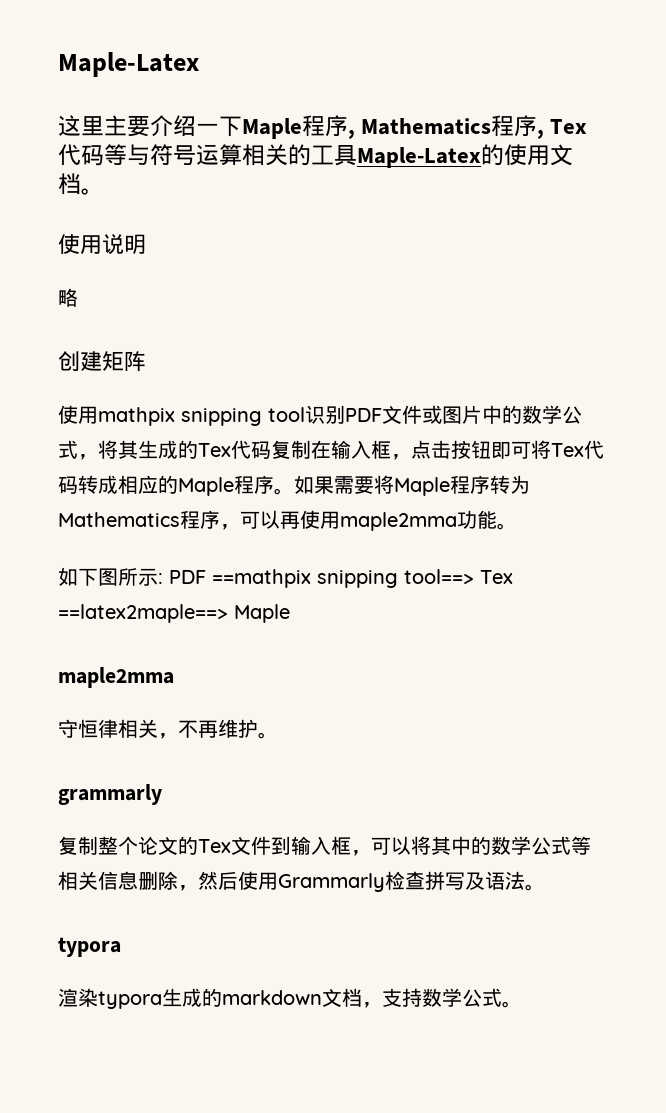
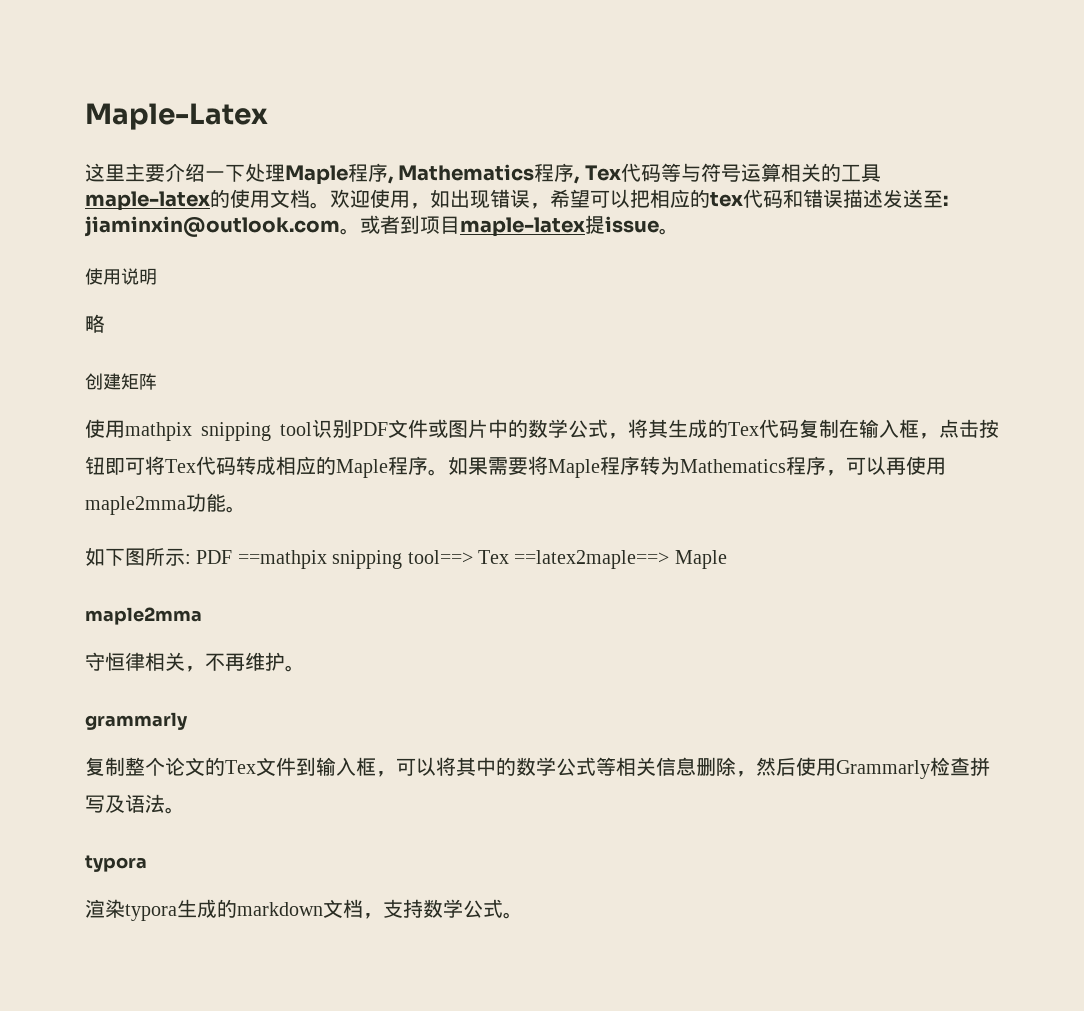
(242, 126) none -> [245,163,285,182] 处理
[357,147,481,168] Maple-Latex -> [85,191,210,211] maple-latex
(104, 191) none -> [330,189,948,209] [85,215,679,237] 欢迎使用，如出现错误，希望可以把相应的tex代码和错误描述发送至: jiaminxin@outlook.com。或者到项目maple-latex提issue。

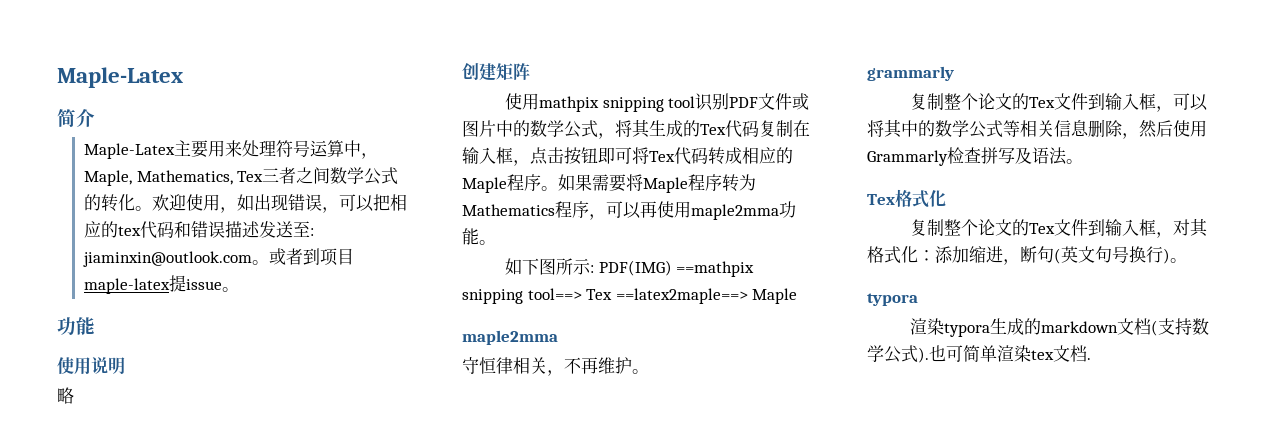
[85,163,881,185] [85,189,310,211] 这里主要介绍一下处理Maple程序, Mathematics程序, Tex代码等与符号运算相关的工具maple-latex的使用文档 -> [57,109,95,127] [84,140,379,159] [84,167,399,186] [84,194,136,212] 简介 // Maple-Latex主要用来处理符号运算中，Maple, Mathematics, Tex三者之间数学公式的转化
[550,189,590,208] 希望 -> (340, 210) none
(679, 231) none -> [57,317,95,335] // 功能
[196,550,233,564] PDF -> [598,260,672,276] PDF(IMG)
(185, 810) none -> [867,189,946,208] [910,218,1209,238] [867,246,1187,265] // Tex格式化 // 复制整个论文的Tex文件到输入框，对其格式化：添加缩进，断句(英文句号换行)。
[363,913,383,919] ， -> [1151,320,1159,336] (
[503,912,523,919] 。 -> [918,345,1091,363] ).也可简单渲染tex文档.

